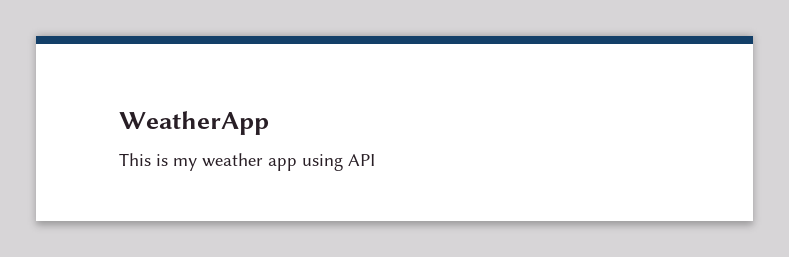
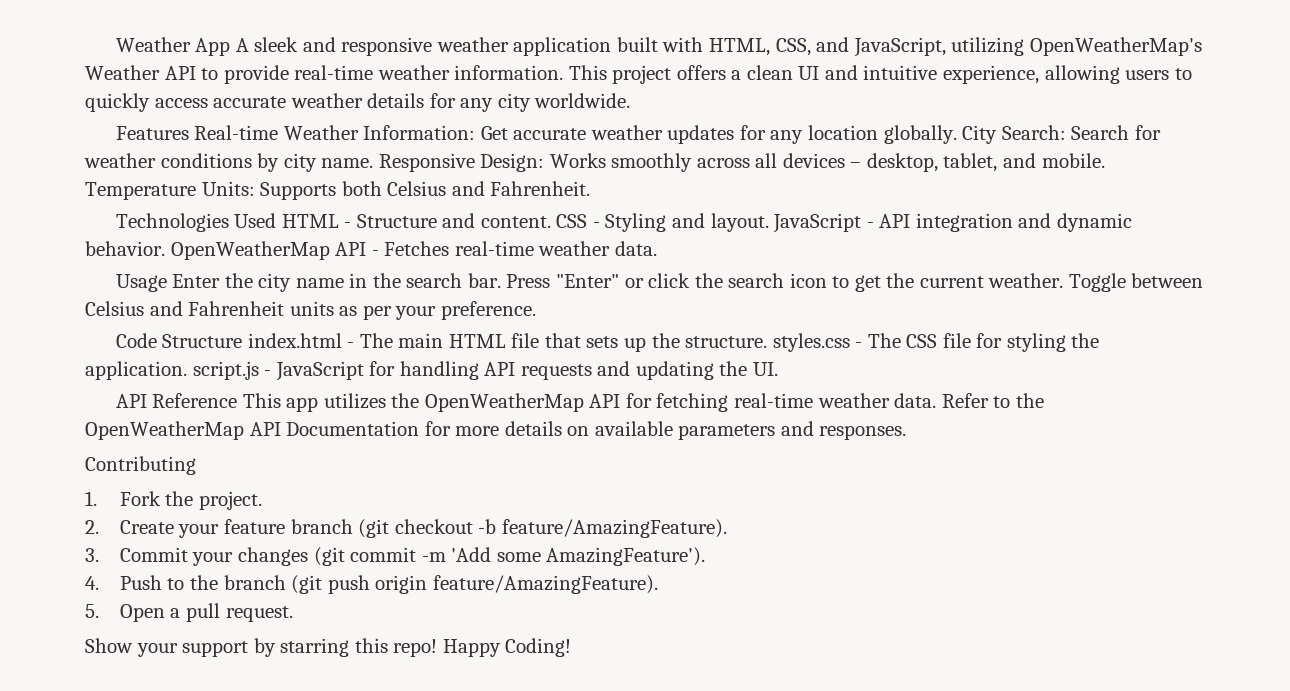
[119,111,269,135] [119,153,375,171] WeatherApp // This is my weather app using API -> [115,37,1202,57] [85,65,1192,84] [85,93,631,112] [115,125,1161,144] [84,153,1105,172] [85,181,591,200] [115,213,1132,233] [85,241,657,260] [115,273,1204,292] [85,301,536,320] [115,333,1100,352] [85,361,778,381] [115,393,1044,412] [85,421,907,440] [85,456,196,475] [85,491,262,510] [85,519,727,538] [85,547,706,566] [85,575,658,594] [85,603,293,622] [85,638,572,657] Weather App A sleek and responsive weather application built with HTML, CSS, and JavaScript, utilizing OpenWeatherMap's Weather API to provide real-time weather information. This project offers a clean UI and intuitive experience, allowing users to quickly access accurate weather details for any city worldwide. // Features Real-time Weather Information: Get accurate weather updates for any location globally. City Search: Search for weather conditions by city name. Responsive Design: Works smoothly across all devices – desktop, tablet, and mobile. Temperature Units: Supports both Celsius and Fahrenheit. // Technologies Used HTML - Structure and content. CSS - Styling and layout. JavaScript - API integration and dynamic behavior. OpenWeatherMap API - Fetches real-time weather data. // Usage Enter the city name in the search bar. Press "Enter" or click the search icon to get the current weather. Toggle between Celsius and Fahrenheit units as per your preference. // Code Structure index.html - The main HTML file that sets up the structure. styles.css - The CSS file for styling the application. script.js - JavaScript for handling API requests and updating the UI. // API Reference This app utilizes the OpenWeatherMap API for fetching real-time weather data. Refer to the OpenWeatherMap API Documentation for more details on available parameters and responses. // Contributing // 1. Fork the project. // 2. Create your feature branch (git checkout -b feature/AmazingFeature). // 3. Commit your changes (git commit -m 'Add some AmazingFeature'). // 4. Push to the branch (git push origin feature/AmazingFeature). // 5. Open a pull request. // Show your support by starring this repo! Happy Coding!

